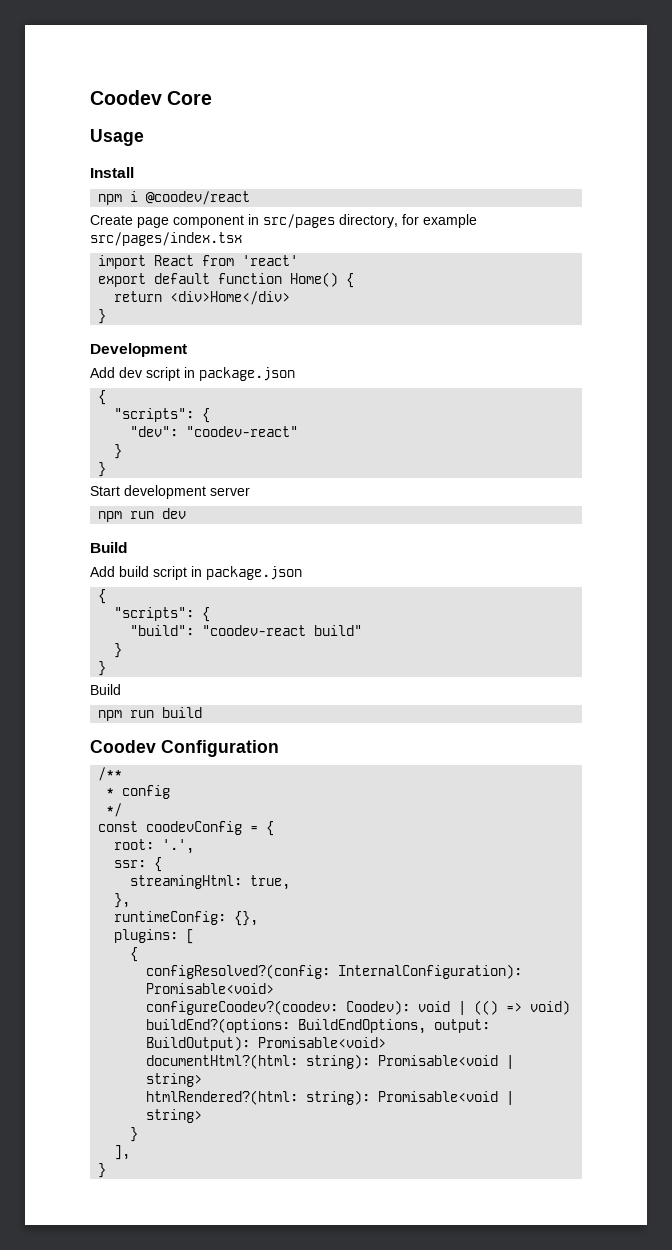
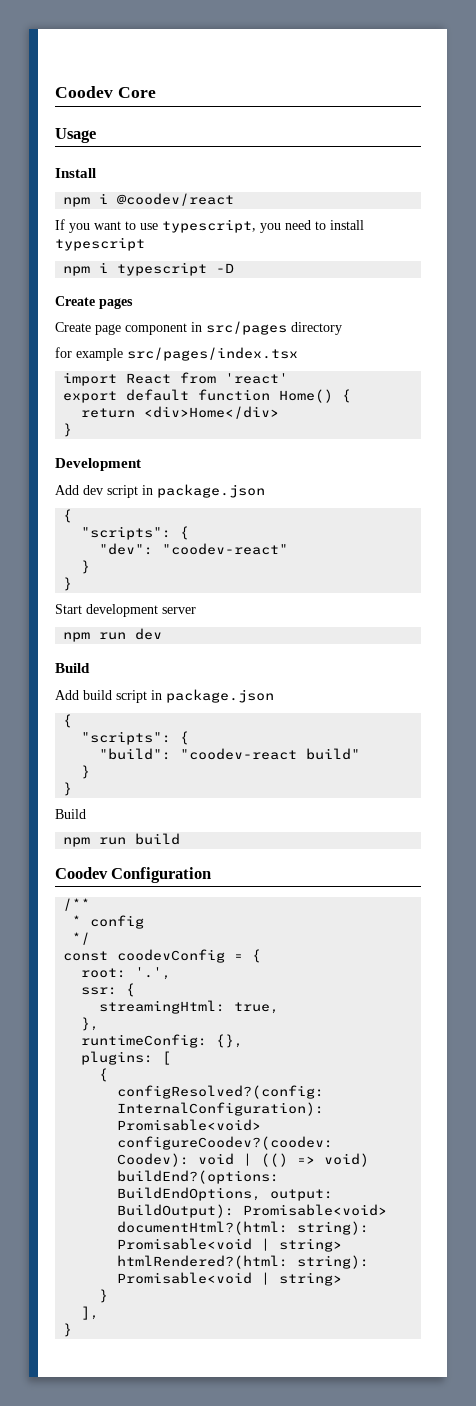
(251, 198) none -> [55,219,364,233] [55,237,145,251] [63,262,235,276] [55,296,133,309] // If you want to use typescript, you need to install typescript // npm i typescript -D // Create pages
[339,214,398,228] directory, -> [291,322,342,335] directory //

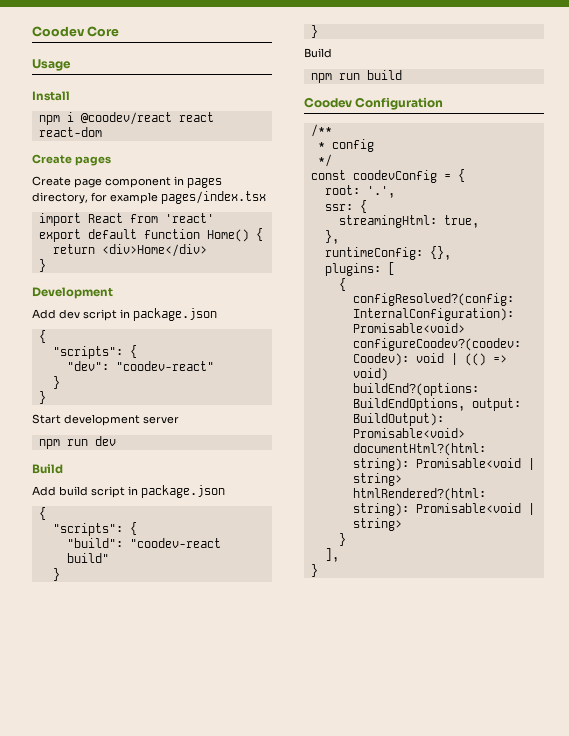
[55,219,364,233] [55,237,145,251] [63,262,235,276] // If you want to use typescript, you need to install typescript // npm i typescript -D -> [178,112,214,122] [38,127,102,137] react react-dom
[206,321,342,335] src/pages directory // -> [187,178,222,188] [32,192,88,204] pages directory,
[127,347,298,361] src/pages/index.tsx -> [161,191,266,204] pages/index.tsx

